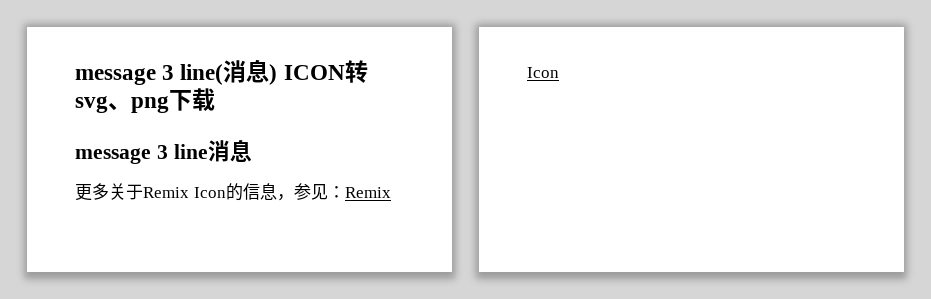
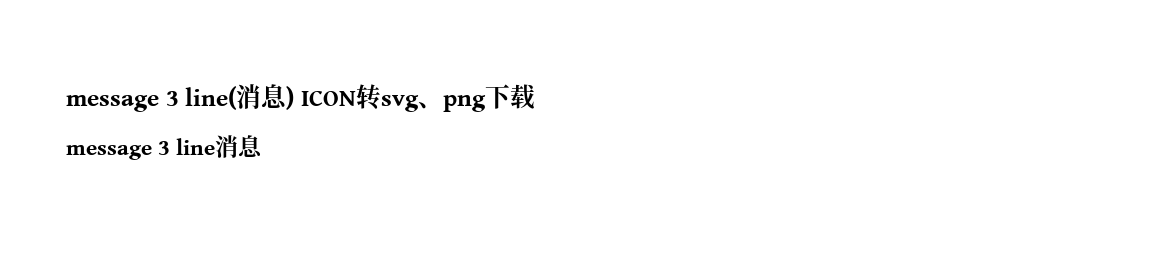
[75,183,391,201] [527,67,559,78] // 更多关于Remix Icon的信息，参见：Remix Icon -> (264, 146) none

